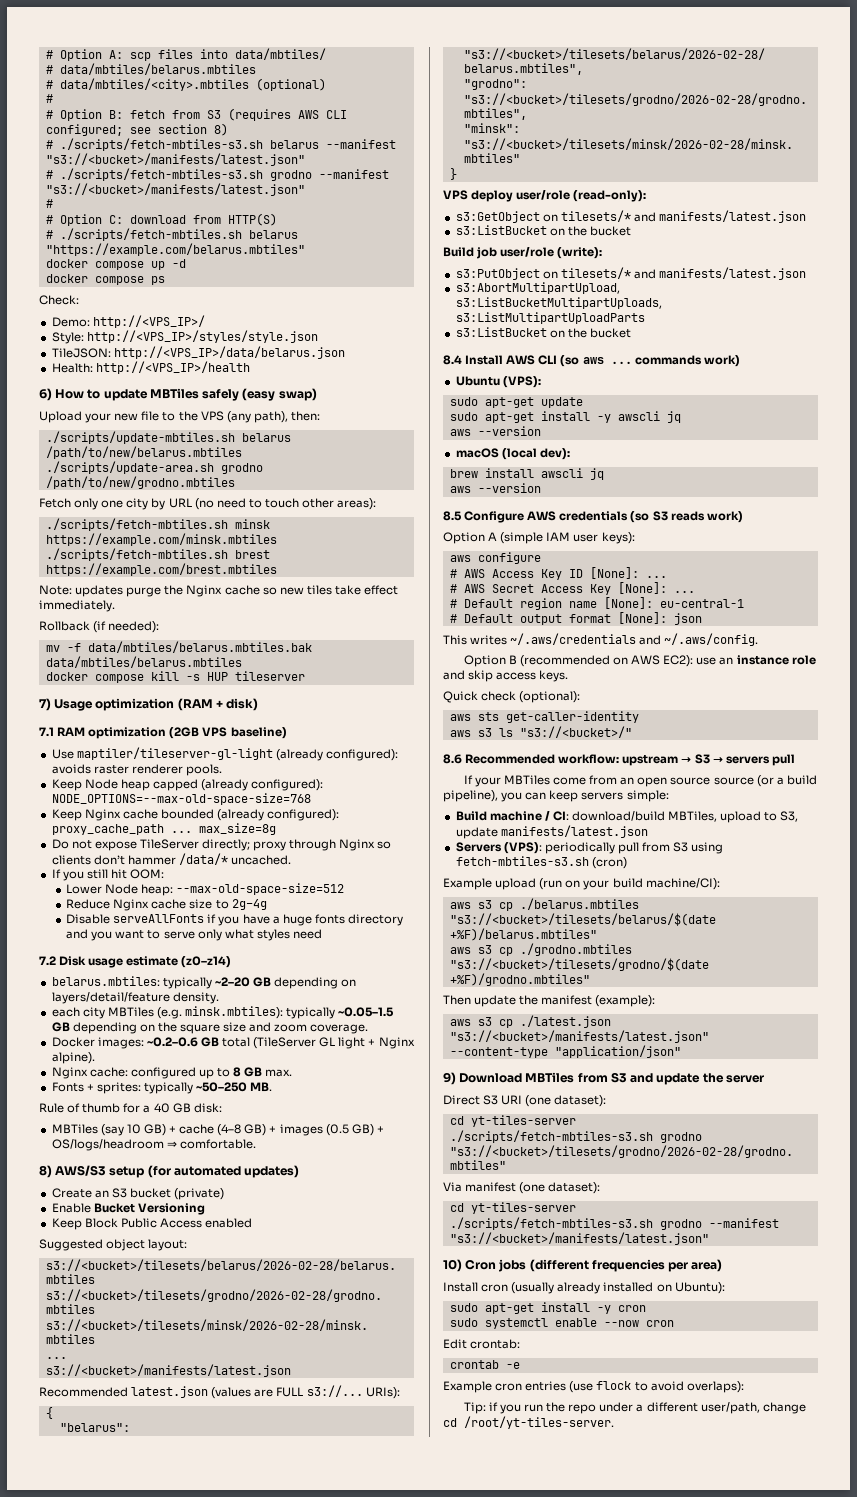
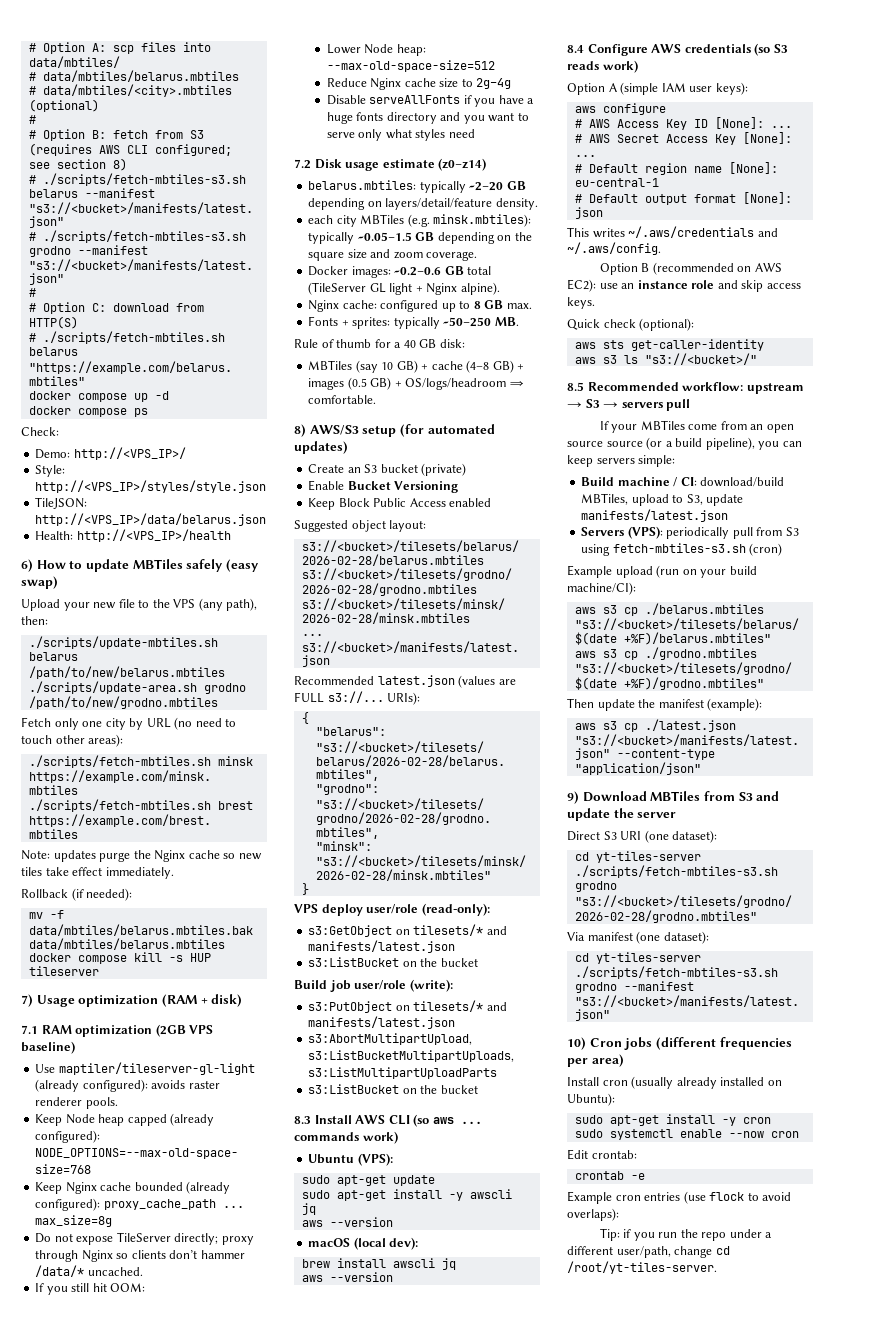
[443,355,462,365] 8.4 -> [294,1116,311,1124] 8.3
[443,511,462,521] 8.5 -> [567,45,584,53] 8.4
[443,754,462,764] 8.6 -> [567,382,584,391] 8.5

